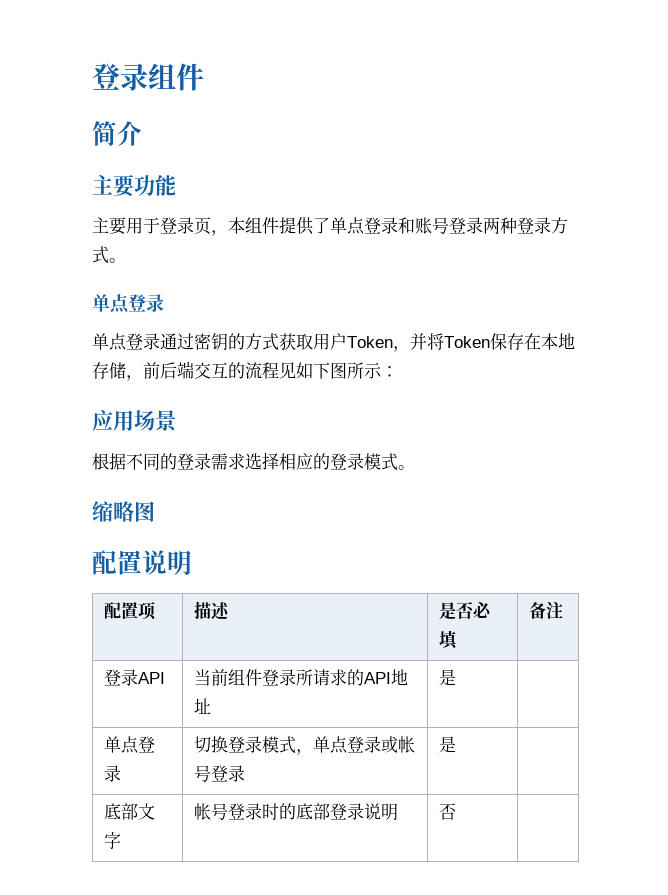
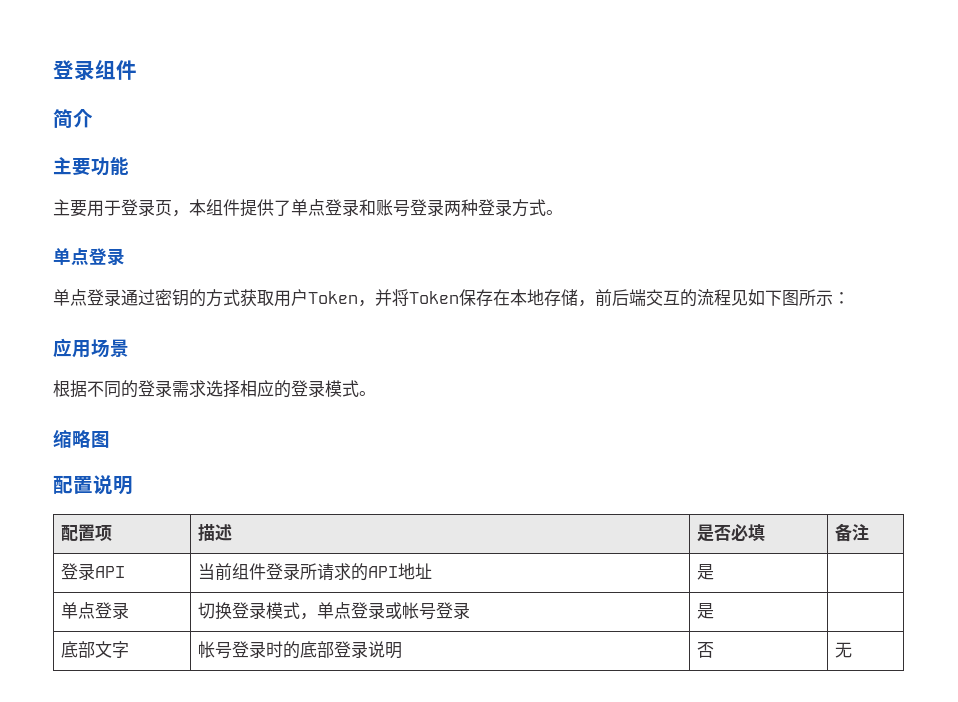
(456, 811) none -> [834,642,852,658] 无

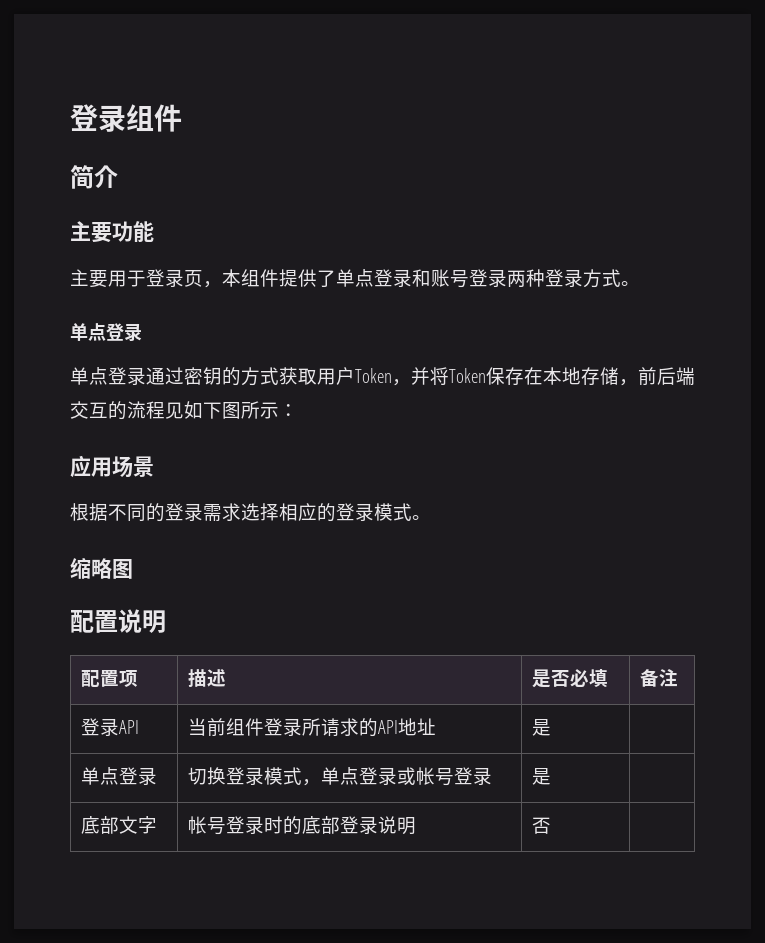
[834,642,852,658] 无 -> (551, 825) none

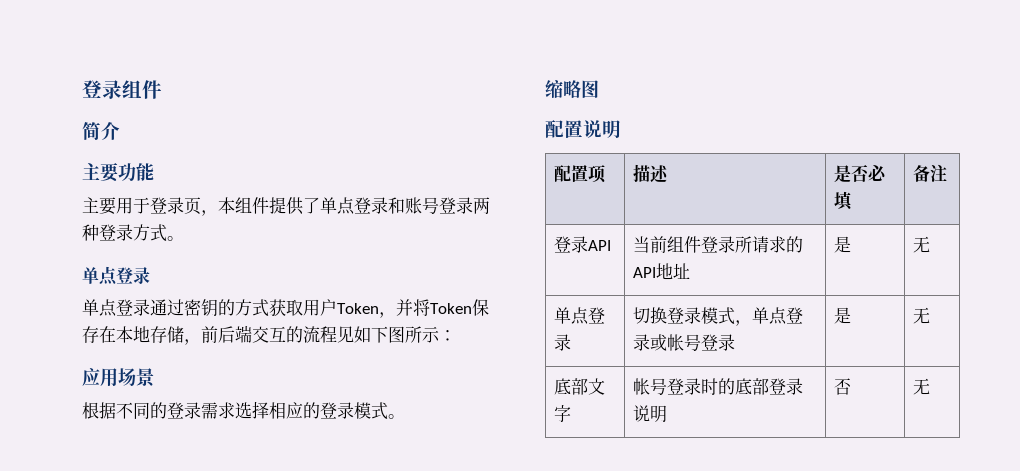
(551, 727) none -> [913,236,931,253] 无
(551, 776) none -> [913,307,931,324] 无
(551, 825) none -> [913,378,931,395] 无

